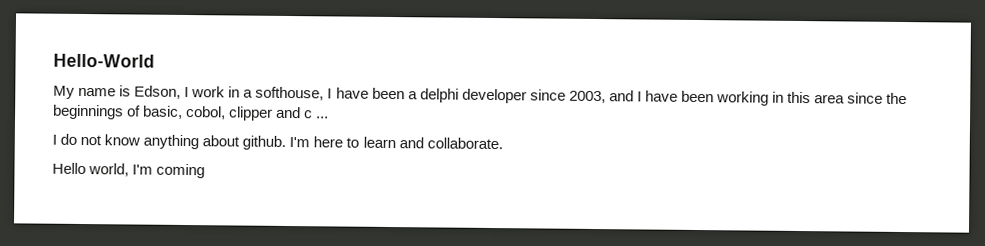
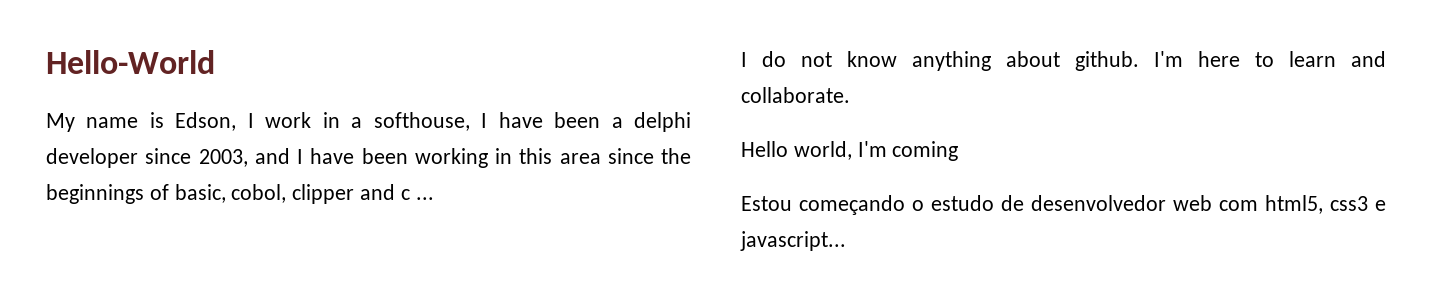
(206, 171) none -> [741,195,1386,215] [740,231,846,251] // Estou começando o estudo de desenvolvedor web com html5, css3 e javascript...

